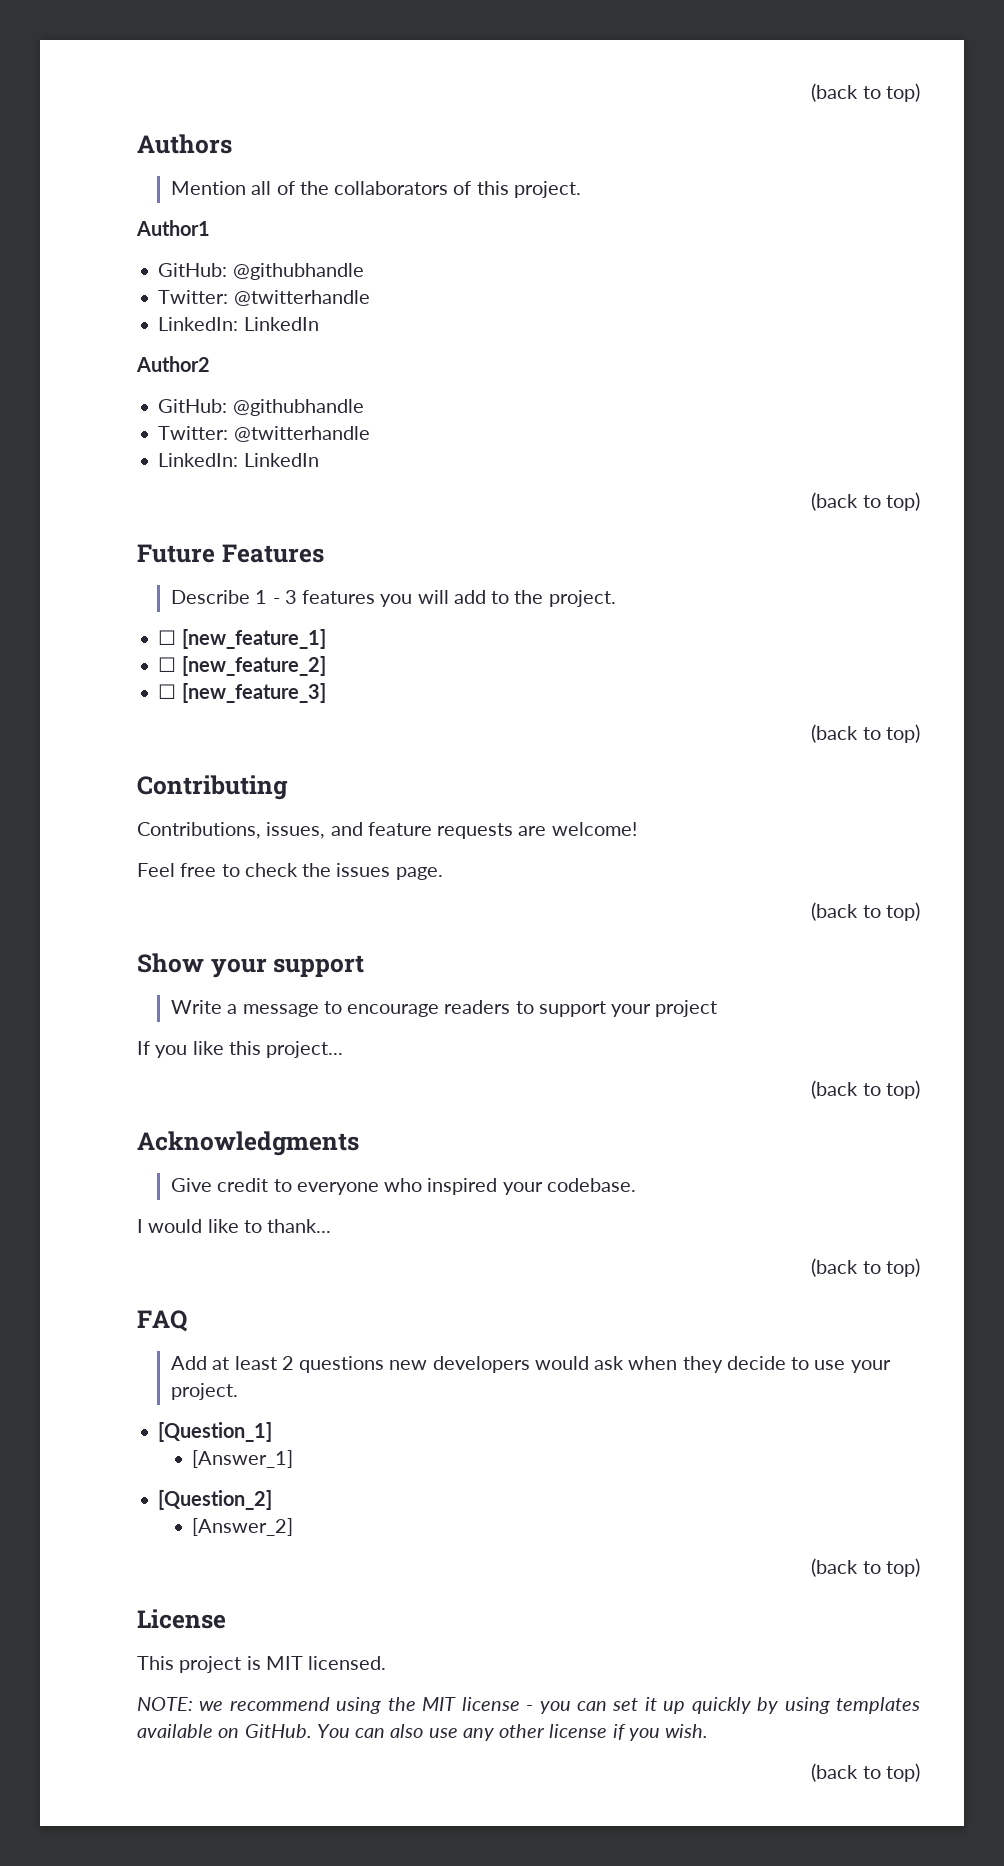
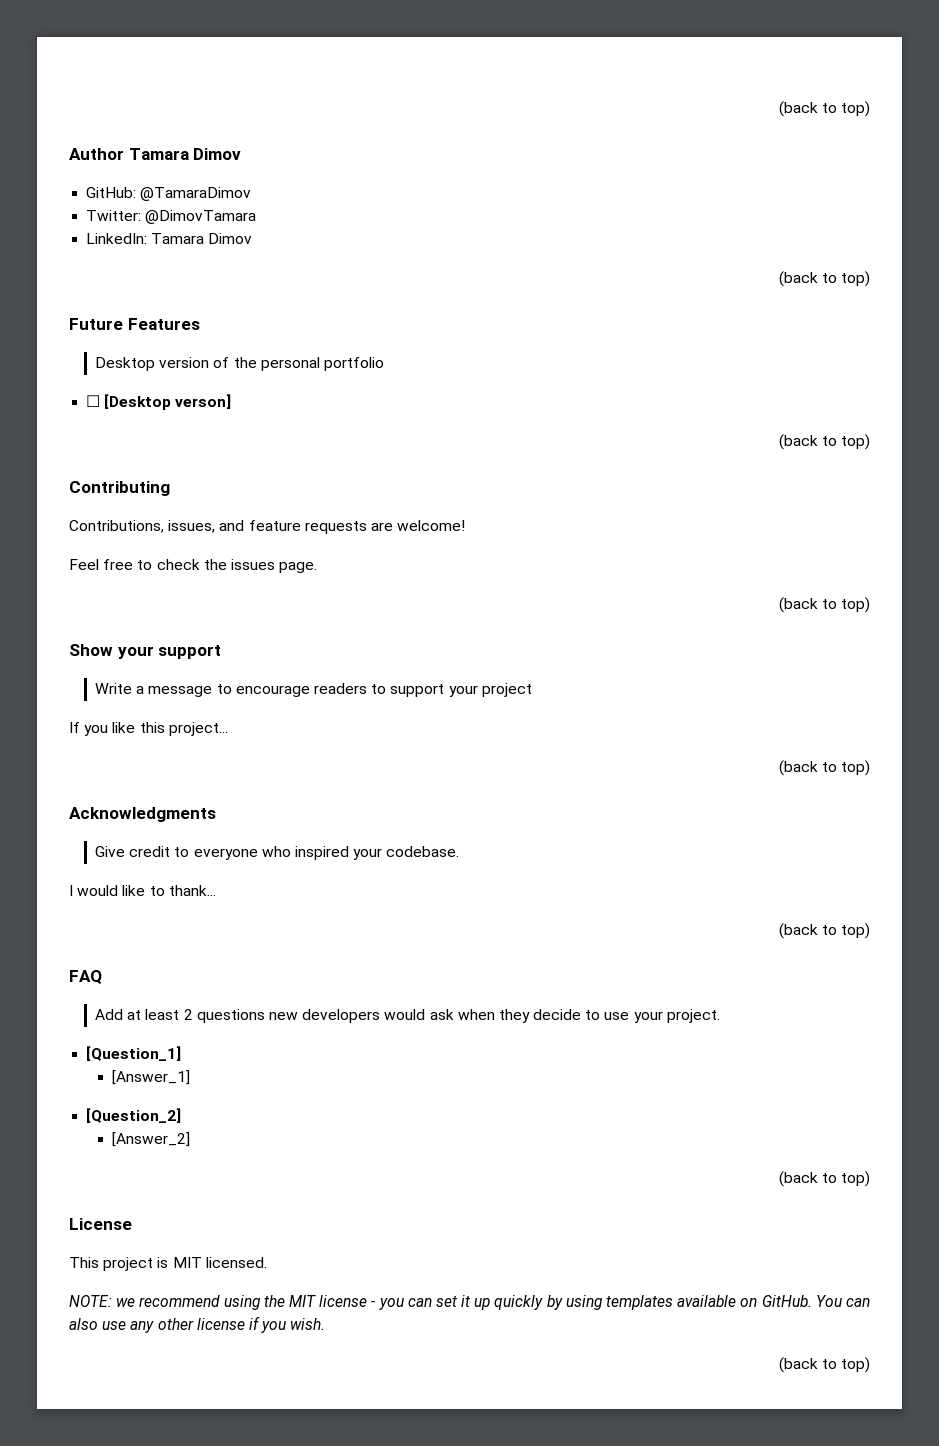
[811,83,920,102] [137,134,232,154] [171,181,581,198] [136,220,210,236] [158,263,364,280] [158,290,370,306] [158,317,319,331] [136,356,210,372] [158,399,364,416] [158,426,370,442] [158,453,319,467] (back to top) // Authors // Mention all of the collaborators of this project. // Author1 // GitHub: @githubhandle // Twitter: @twitterhandle // LinkedIn: LinkedIn // Author2 // GitHub: @githubhandle // Twitter: @twitterhandle // LinkedIn: LinkedIn -> [778,101,870,117] [69,148,242,160] [86,187,252,201] [86,210,257,224] [86,233,253,244] (back to top) // Author Tamara Dimov // GitHub: @TamaraDimov // Twitter: @DimovTamara // LinkedIn: Tamara Dimov
[171,590,616,607] [158,629,326,649] [158,656,326,676] [158,683,326,703] Describe 1 - 3 features you will add to the project. // ☐ [new_feature_1] // ☐ [new_feature_2] // ☐ [new_feature_3] -> [95,357,384,371] [86,394,232,410] Desktop version of the personal portfolio // ☐ [Desktop verson]

